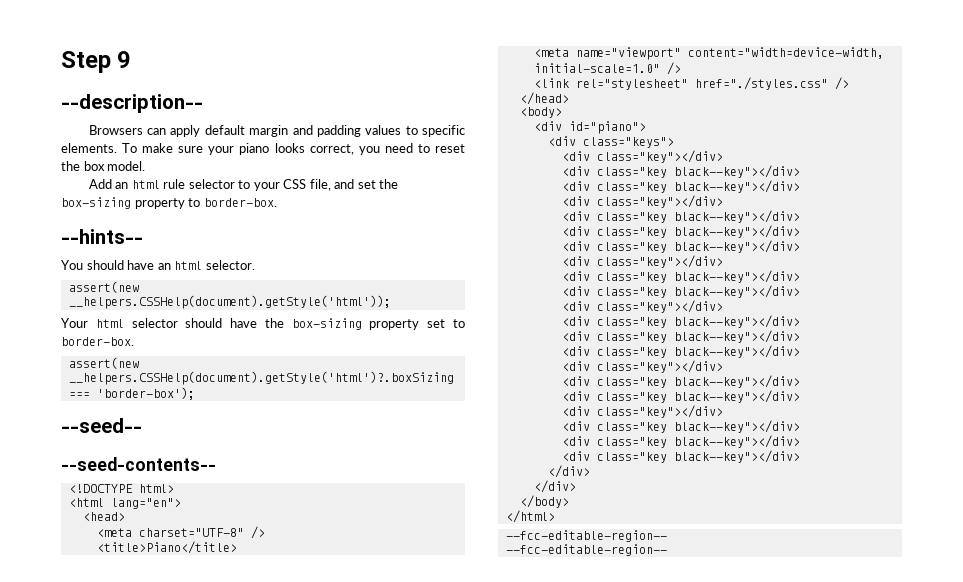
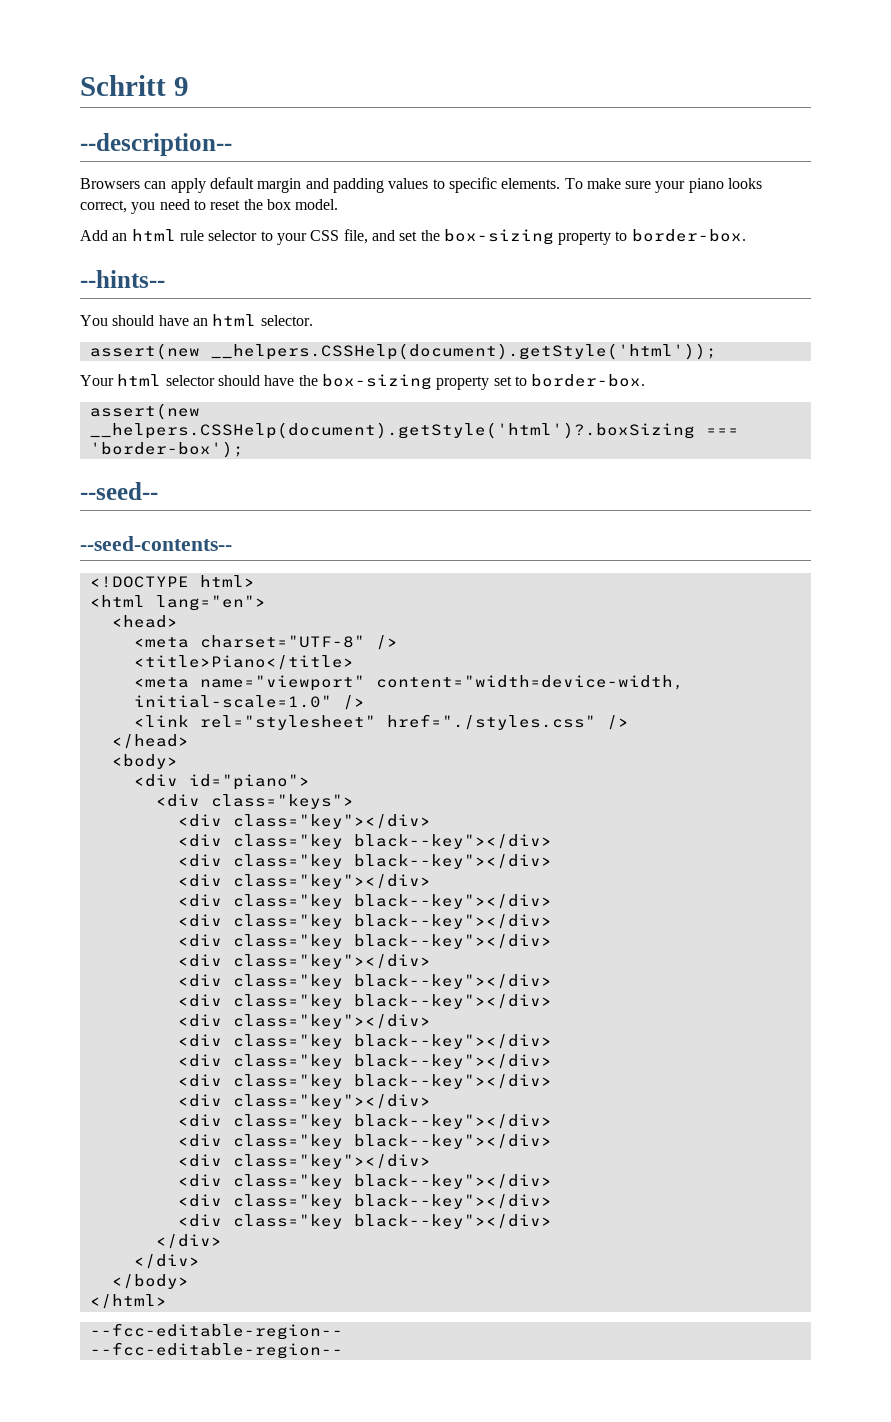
[61,51,111,73] Step -> [80,75,166,96] Schritt

